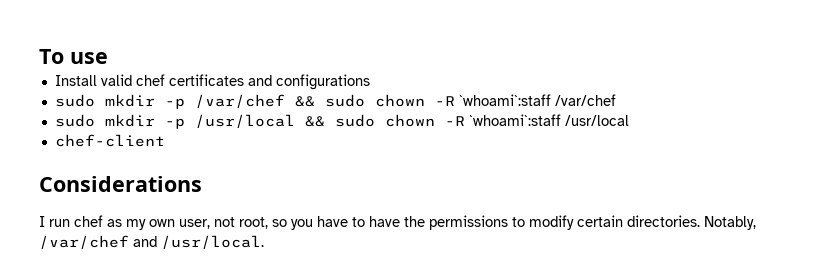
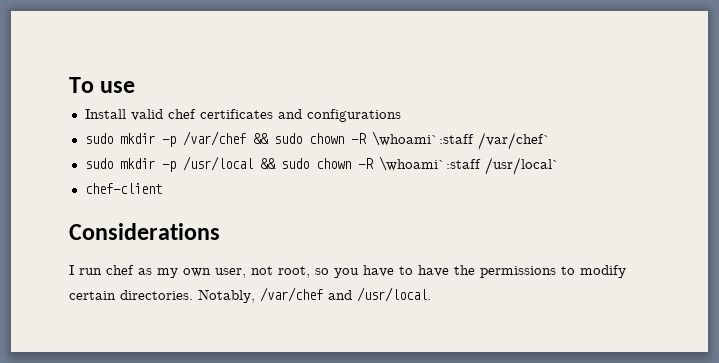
[458,94,616,106] `whoami`:staff /var/chef -> [371,131,551,150] \whoami`:staff /var/chef`
[468,114,629,126] `whoami`:staff /usr/local -> [378,156,560,175] \whoami`:staff /usr/local`

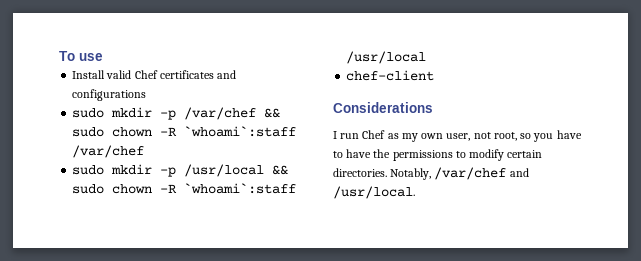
[167,109,196,119] chef -> [134,70,158,79] Chef
[371,131,551,150] \whoami`:staff /var/chef` -> [184,126,297,137] [72,145,145,158] `whoami`:staff /var/chef
[378,156,560,175] \whoami`:staff /usr/local` -> [184,183,297,194] [346,51,427,64] `whoami`:staff /usr/local
[106,265,134,275] chef -> [362,130,386,139] Chef

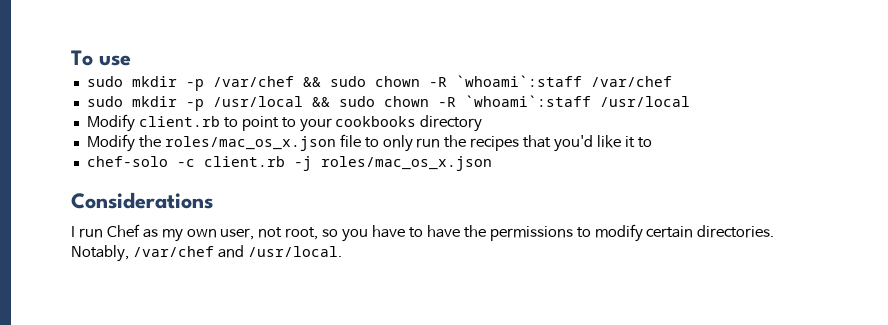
[72,70,237,79] [72,89,147,101] // Install valid Chef certificates and configurations -> (131, 60) none
[346,70,435,81] chef-client -> [86,114,483,132] [86,134,652,152] [86,156,492,171] Modify client.rb to point to your cookbooks directory // Modify the roles/mac_os_x.json file to only run the recipes that you'd like it to // chef-solo -c client.rb -j roles/mac_os_x.json

